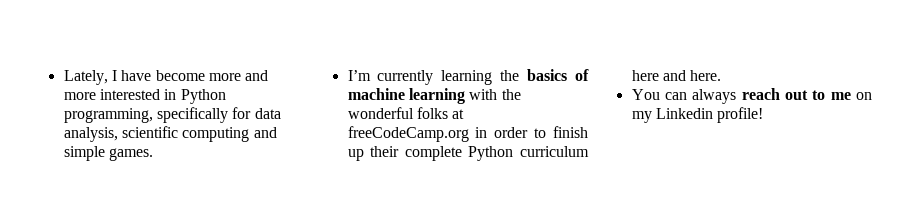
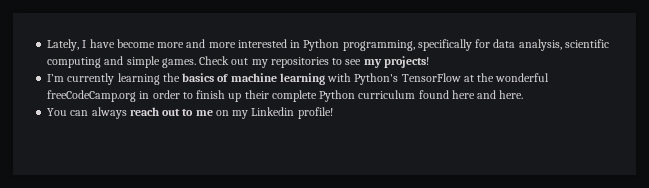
(153, 154) none -> [199,56,429,68] Check out my repositories to see my projects!
[501,89,521,100] [347,107,465,119] the wonderful folks at -> [354,73,550,85] Python's TensorFlow at the wonderful
(589, 151) none -> [418,90,449,99] found

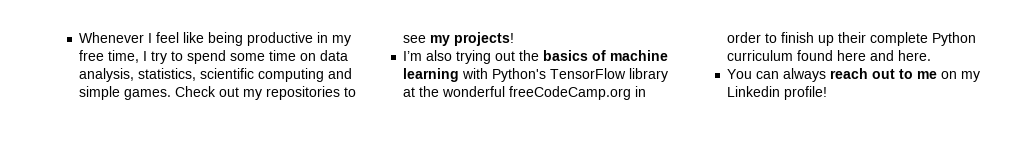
[47,39,491,51] Lately, I have become more and more interested in Python programming, specifically for -> [79,32,352,46] [79,50,317,64] Whenever I feel like being productive in my free time, I try to spend some time on
(562, 45) none -> [138,68,197,81] statistics,
[67,73,160,85] currently learning -> [426,50,516,64] also trying out
(461, 77) none -> [629,68,669,82] library

